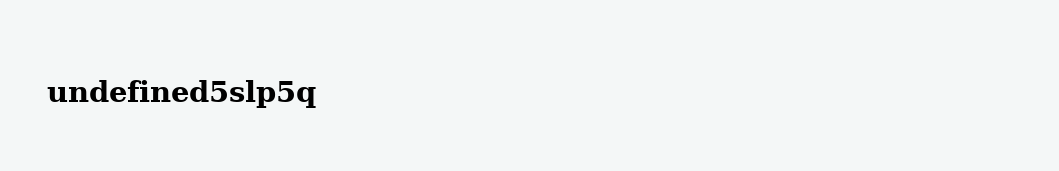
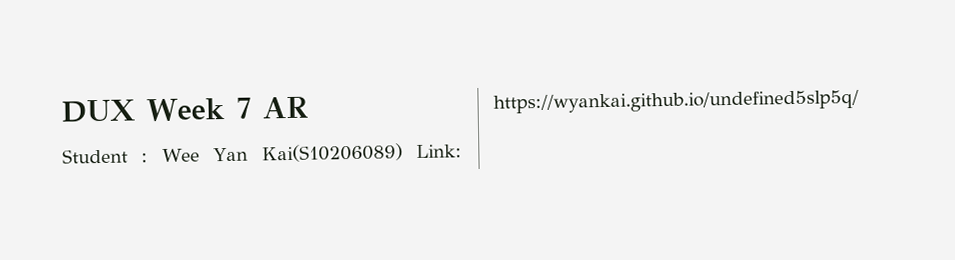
[47,80,316,108] undefined5slp5q -> [61,96,308,123] [62,143,462,164] [493,89,859,114] DUX Week 7 AR // Student : Wee Yan Kai(S10206089) Link: https://wyankai.github.io/undefined5slp5q/

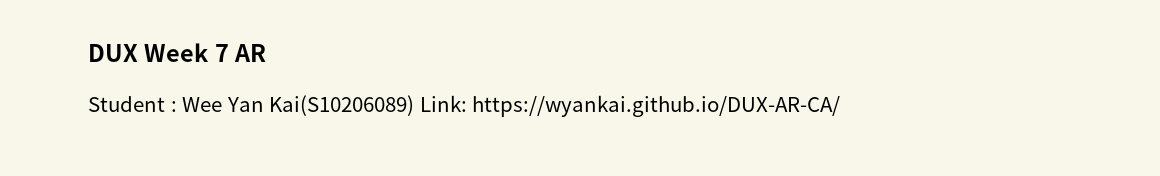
[493,89,859,114] https://wyankai.github.io/undefined5slp5q/ -> [472,95,841,117] https://wyankai.github.io/DUX-AR-CA/

